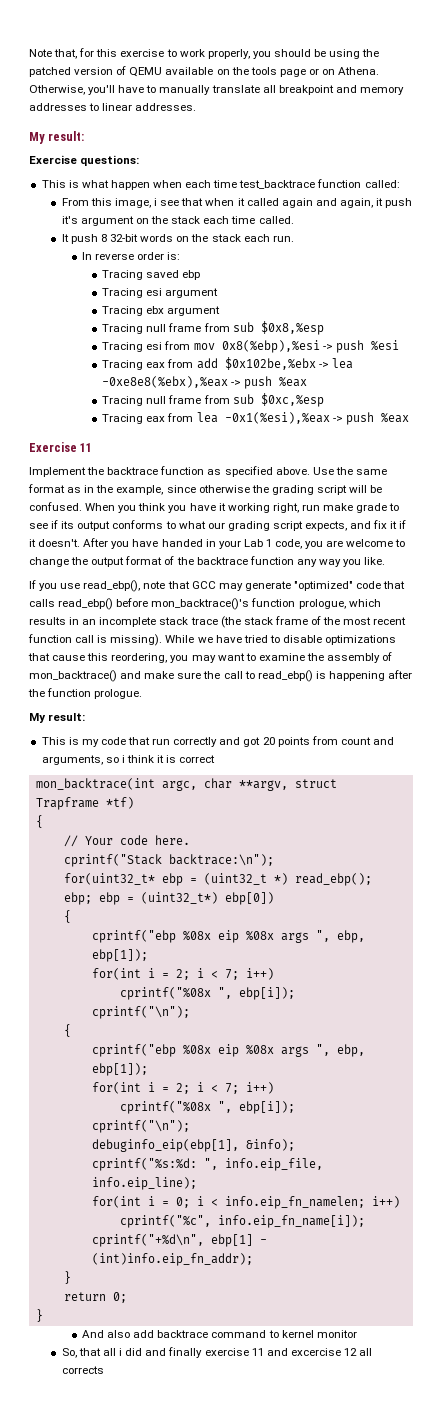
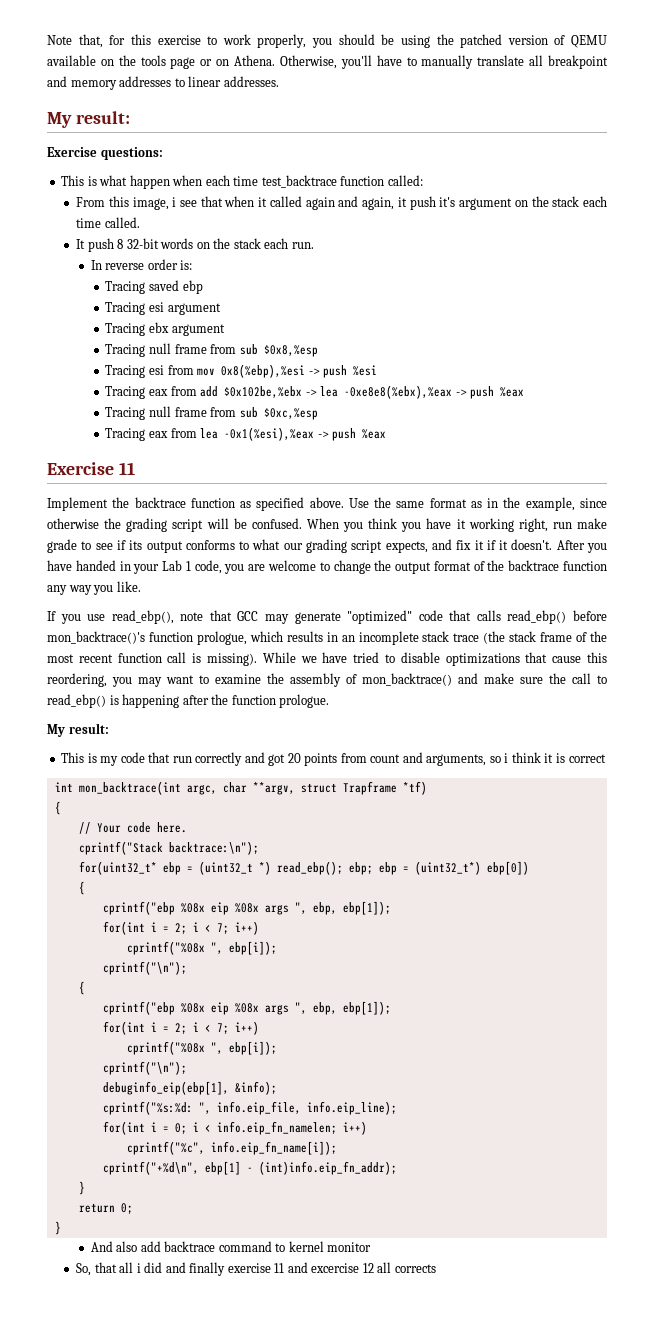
(216, 759) none -> [54,782,73,792] int

